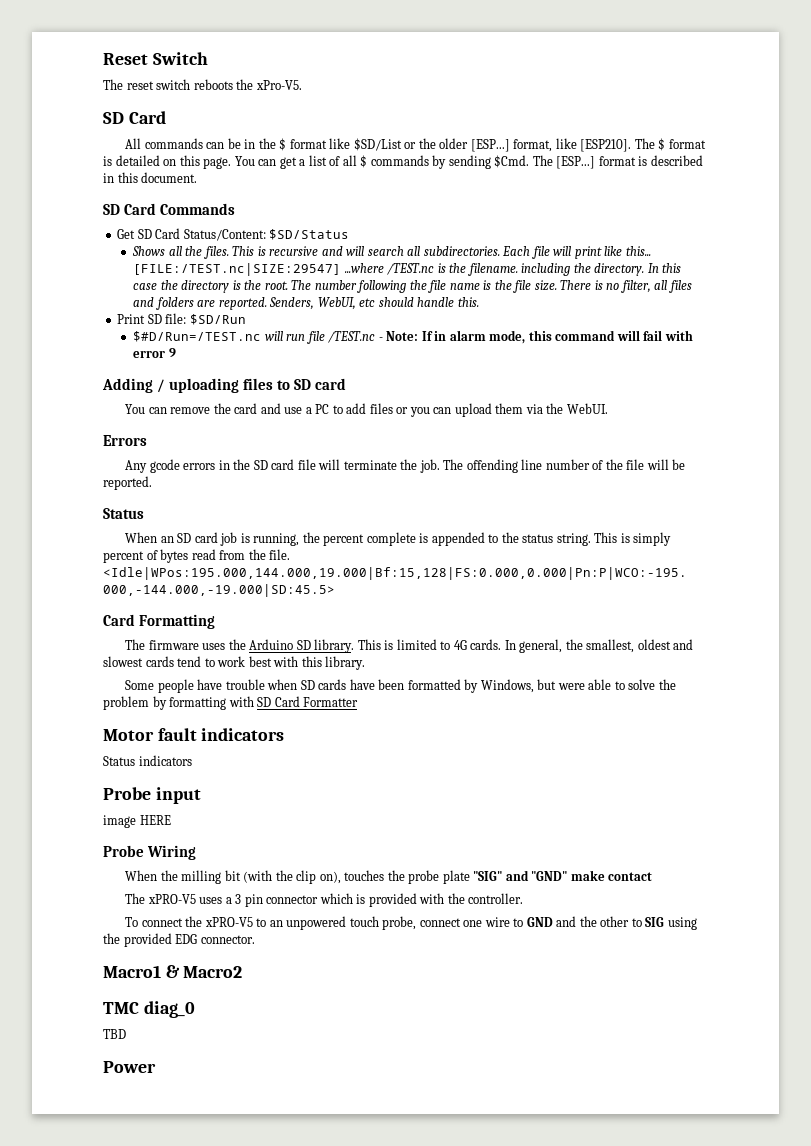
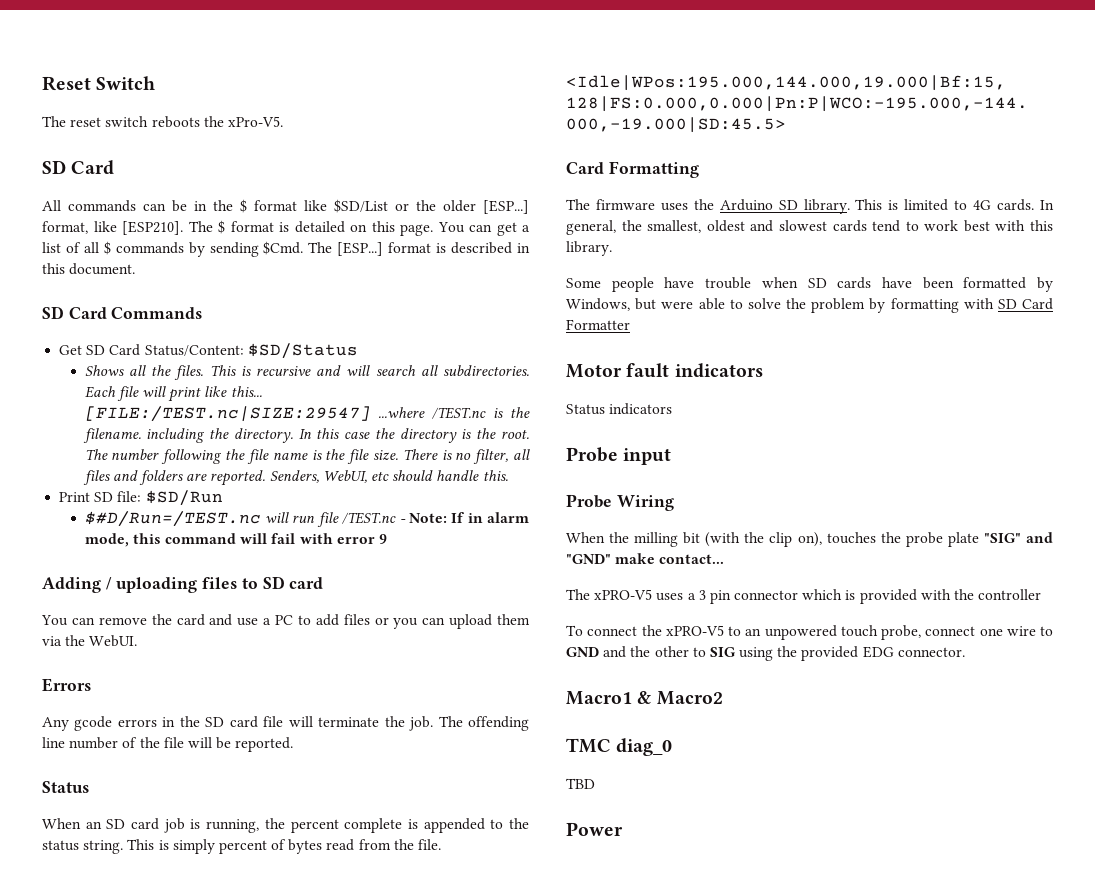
[103,815,171,828] // image HERE -> (672, 456) none
[608,872,653,881] contact -> [659,554,725,564] contact...
[468,893,524,904] controller. -> [978,589,1042,600] controller

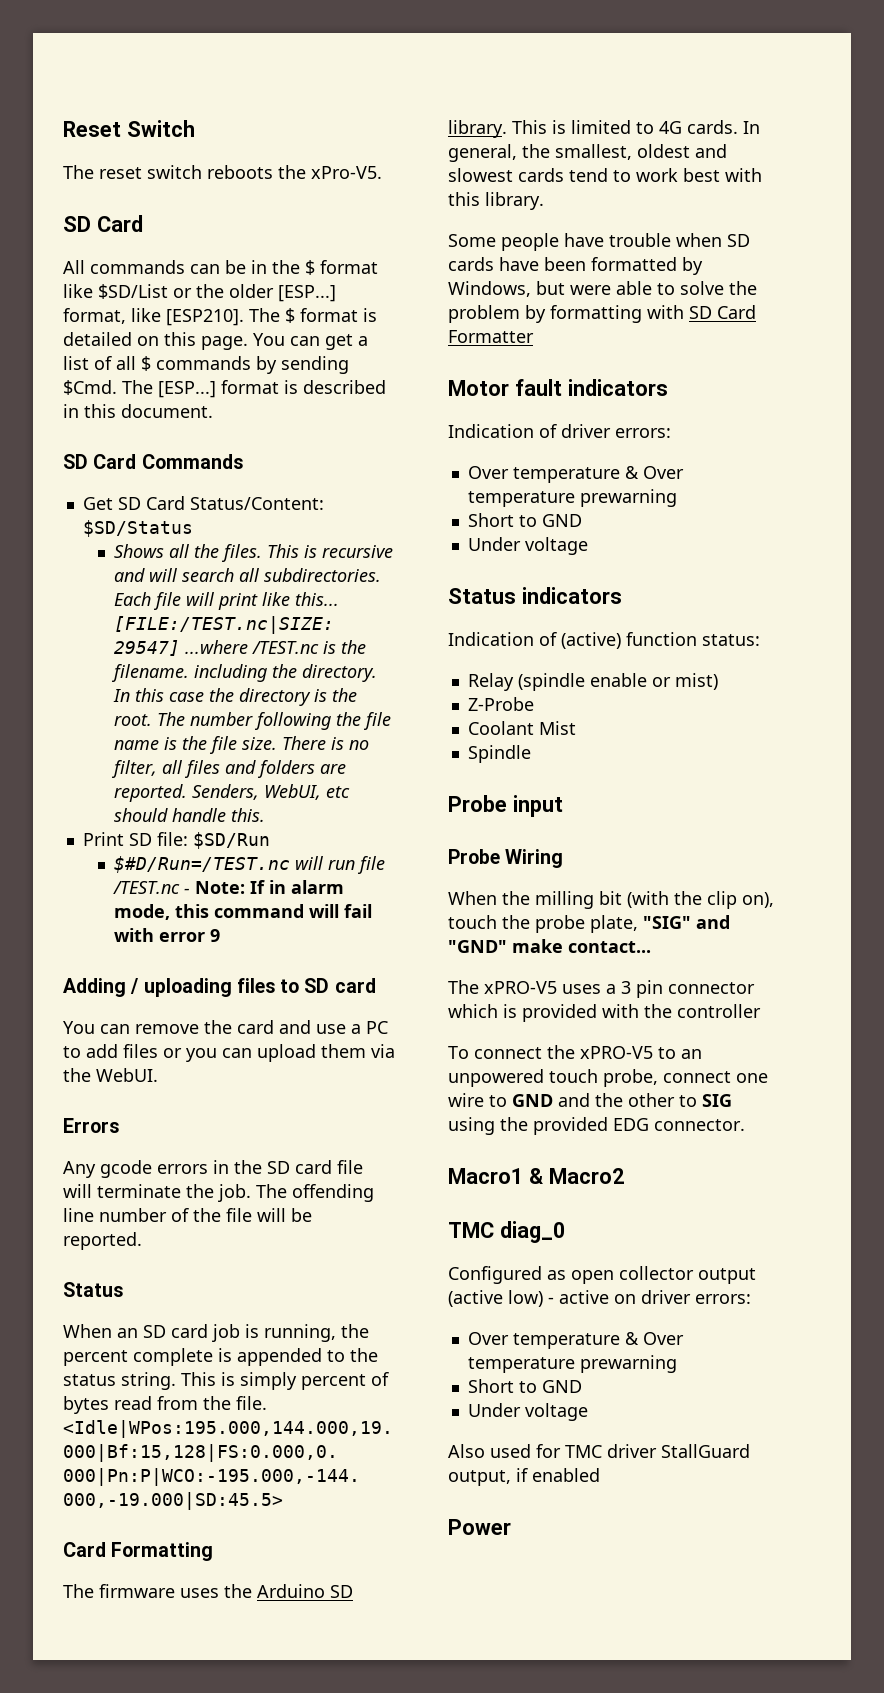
[566,403,673,415] Status indicators -> [448,424,671,438] [467,466,684,483] [467,489,677,507] [467,513,582,527] [467,537,588,555] [448,587,622,604] [448,632,760,649] [467,673,718,691] [467,697,534,711] [467,721,576,735] [467,745,531,763] Indication of driver errors: // Over temperature & Over temperature prewarning // Short to GND // Under voltage // Status indicators // Indication of (active) function status: // Relay (spindle enable or mist) // Z-Probe // Coolant Mist // Spindle
[826,532,876,544] touches -> [448,915,497,929] touch
[947,532,979,547] plate -> [590,915,638,933] plate,
[566,778,595,789] TBD -> [448,1266,756,1284] [448,1290,751,1307] [467,1332,684,1349] [467,1355,677,1373] [467,1379,582,1393] [467,1403,588,1421] [448,1444,750,1458] [448,1468,600,1486] Configured as open collector output (active low) - active on driver errors: // Over temperature & Over temperature prewarning // Short to GND // Under voltage // Also used for TMC driver StallGuard output, if enabled

